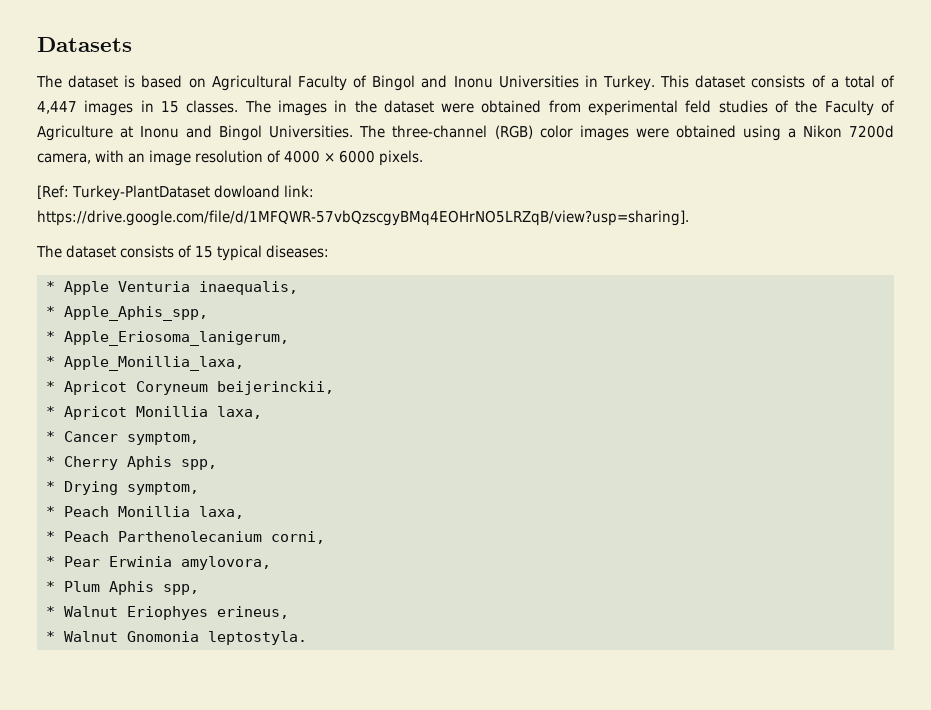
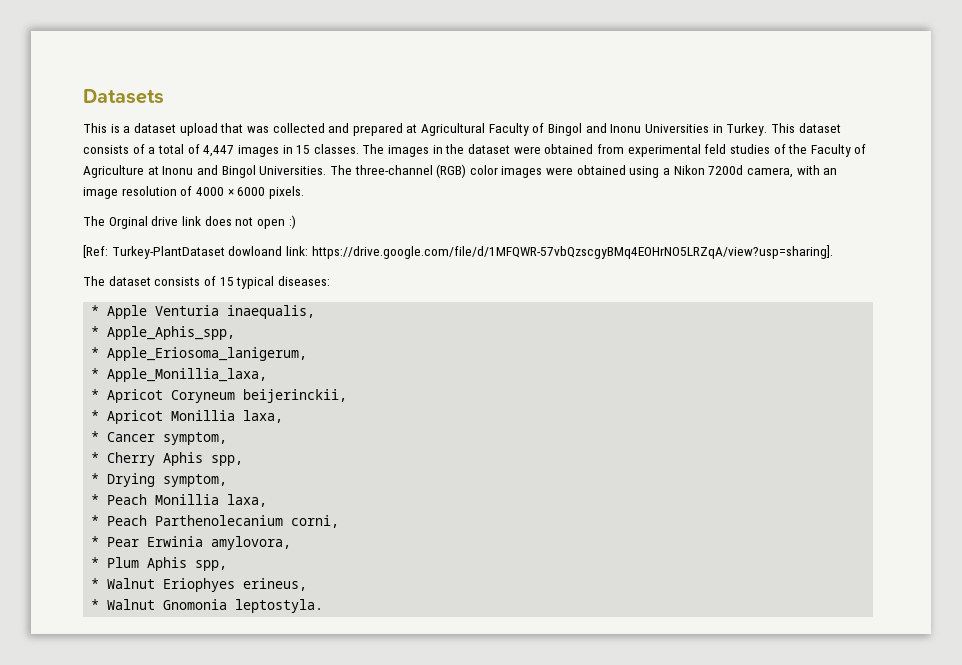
[36,75,206,88] The dataset is based on -> [83,123,418,136] This is a dataset upload that was collected and prepared at
(423, 158) none -> [83,215,296,229] // The Orginal drive link does not open :)
[37,210,689,226] https://drive.google.com/file/d/1MFQWR-57vbQzscgyBMq4EOHrNO5LRZqB/view?usp=sharing]. -> [311,245,833,259] https://drive.google.com/file/d/1MFQWR-57vbQzscgyBMq4EOHrNO5LRZqA/view?usp=sharing].

